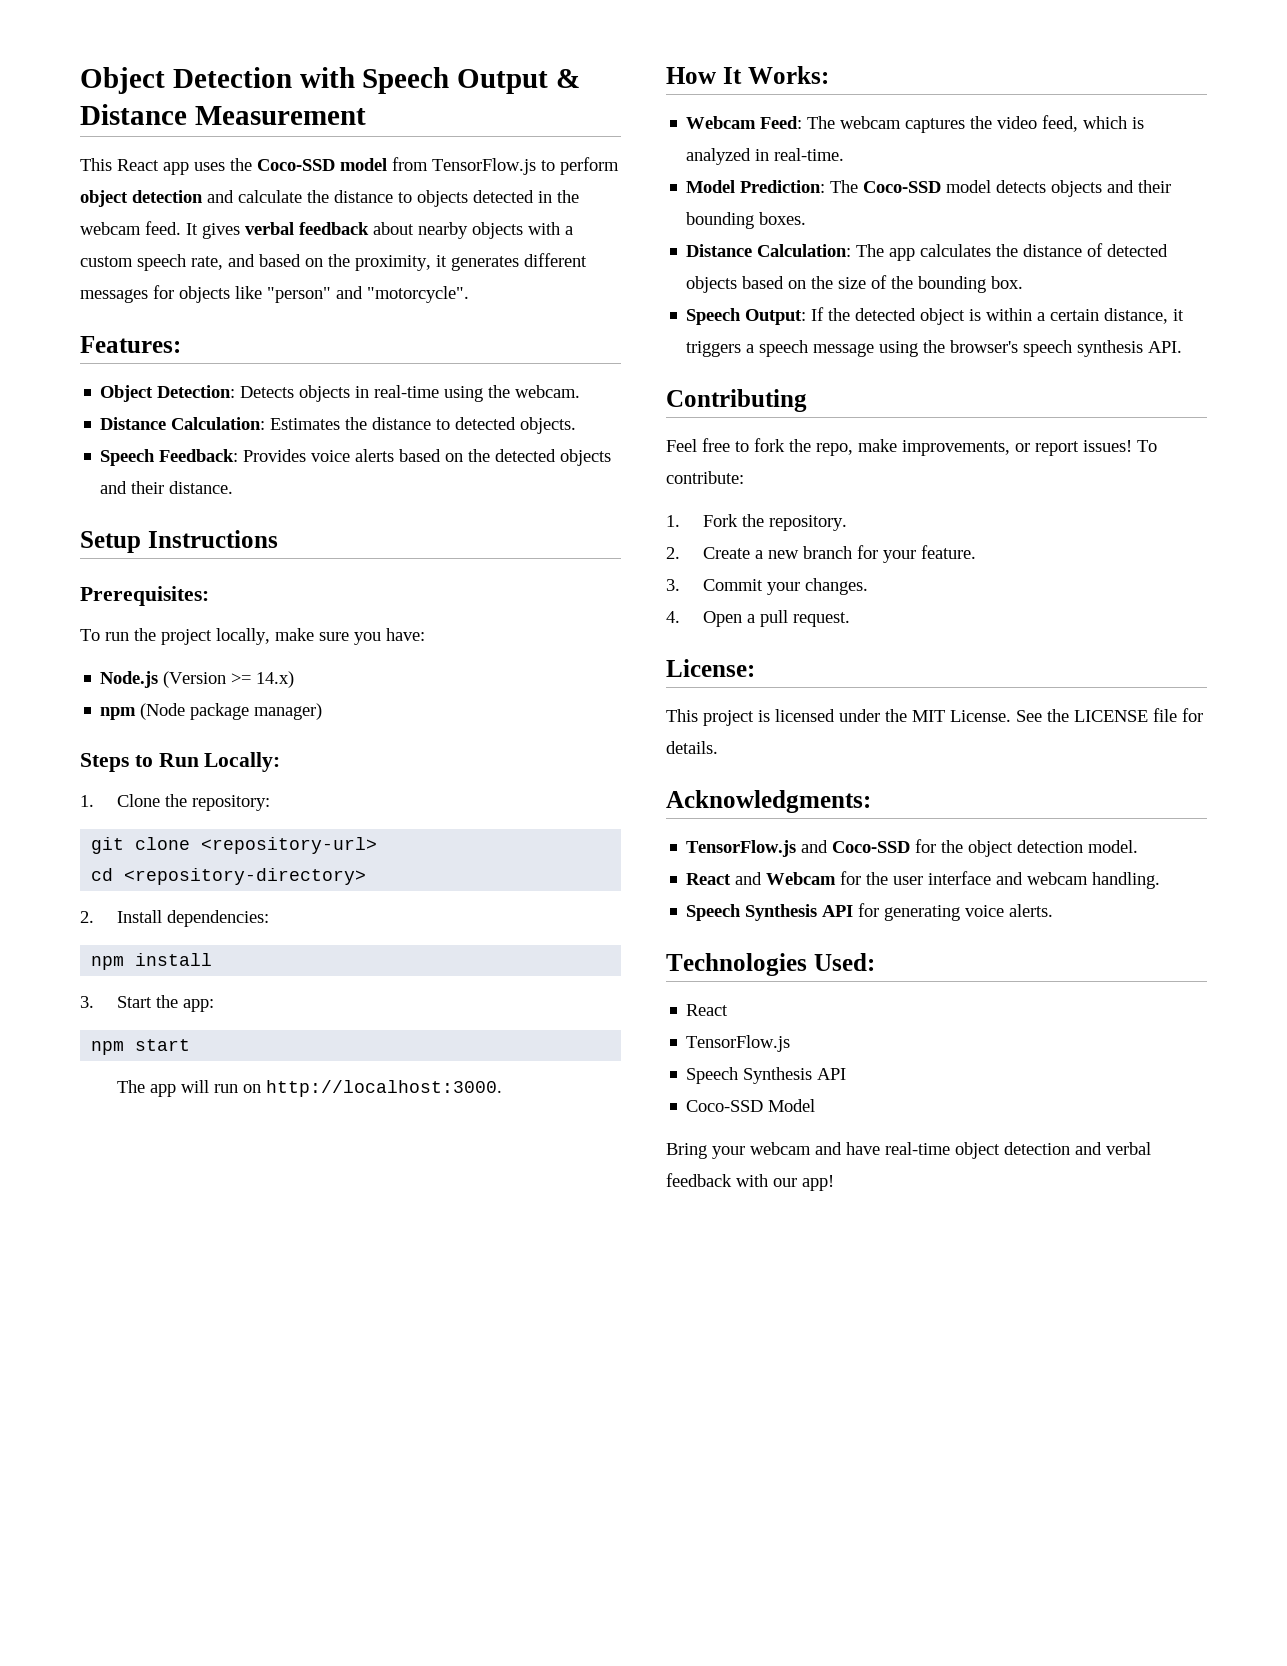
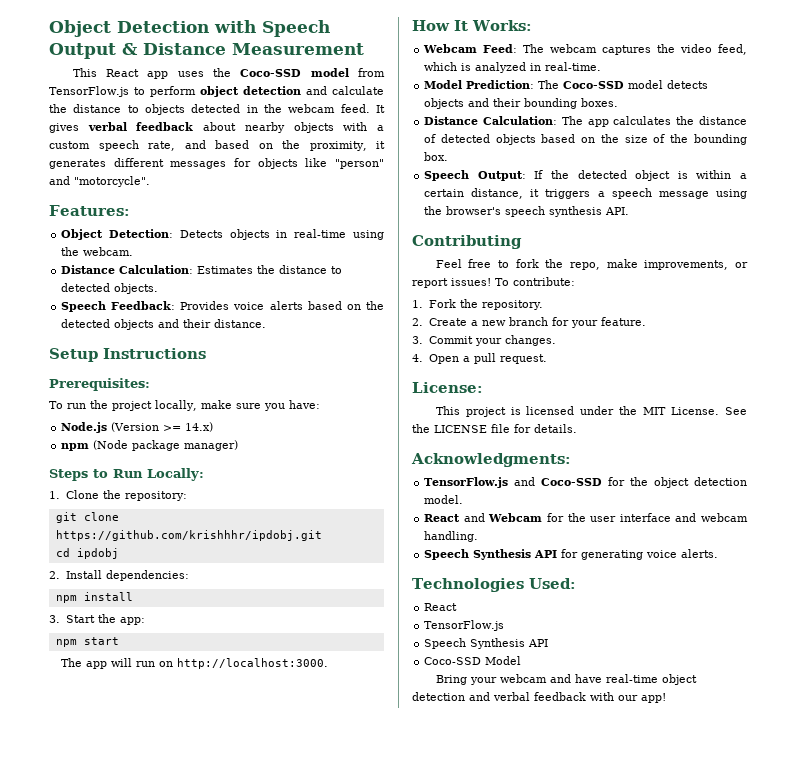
[201,837,378,854] <repository-url> -> [55,530,322,541] https://github.com/krishhhr/ipdobj.git
[124,868,367,885] <repository-directory> -> [76,548,119,559] ipdobj

